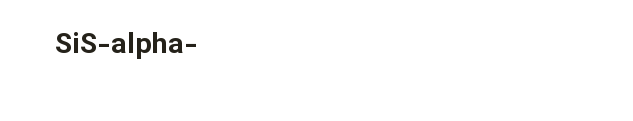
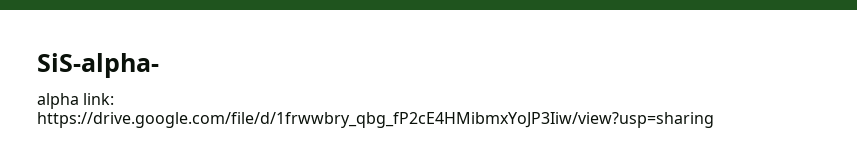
(198, 45) none -> [37,93,115,109] [37,112,714,128] // alpha link: https://drive.google.com/file/d/1frwwbry_qbg_fP2cE4HMibmxYoJP3Iiw/view?usp=sharing

